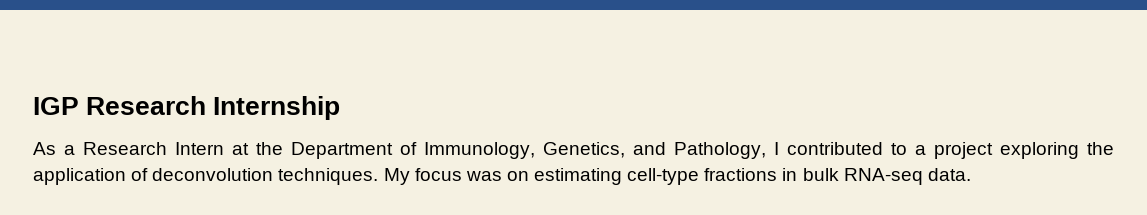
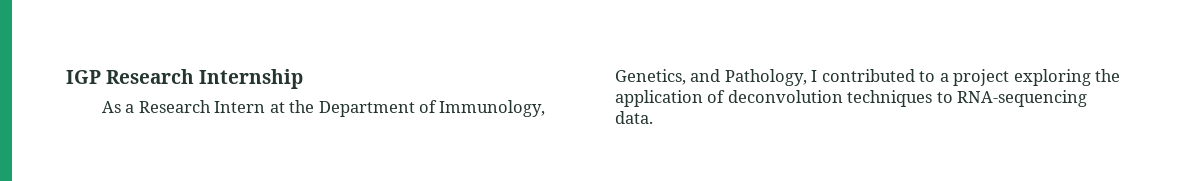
[278,168,923,185] techniques. My focus was on estimating cell-type fractions in bulk RNA-seq -> [847,90,1088,107] techniques to RNA-sequencing

